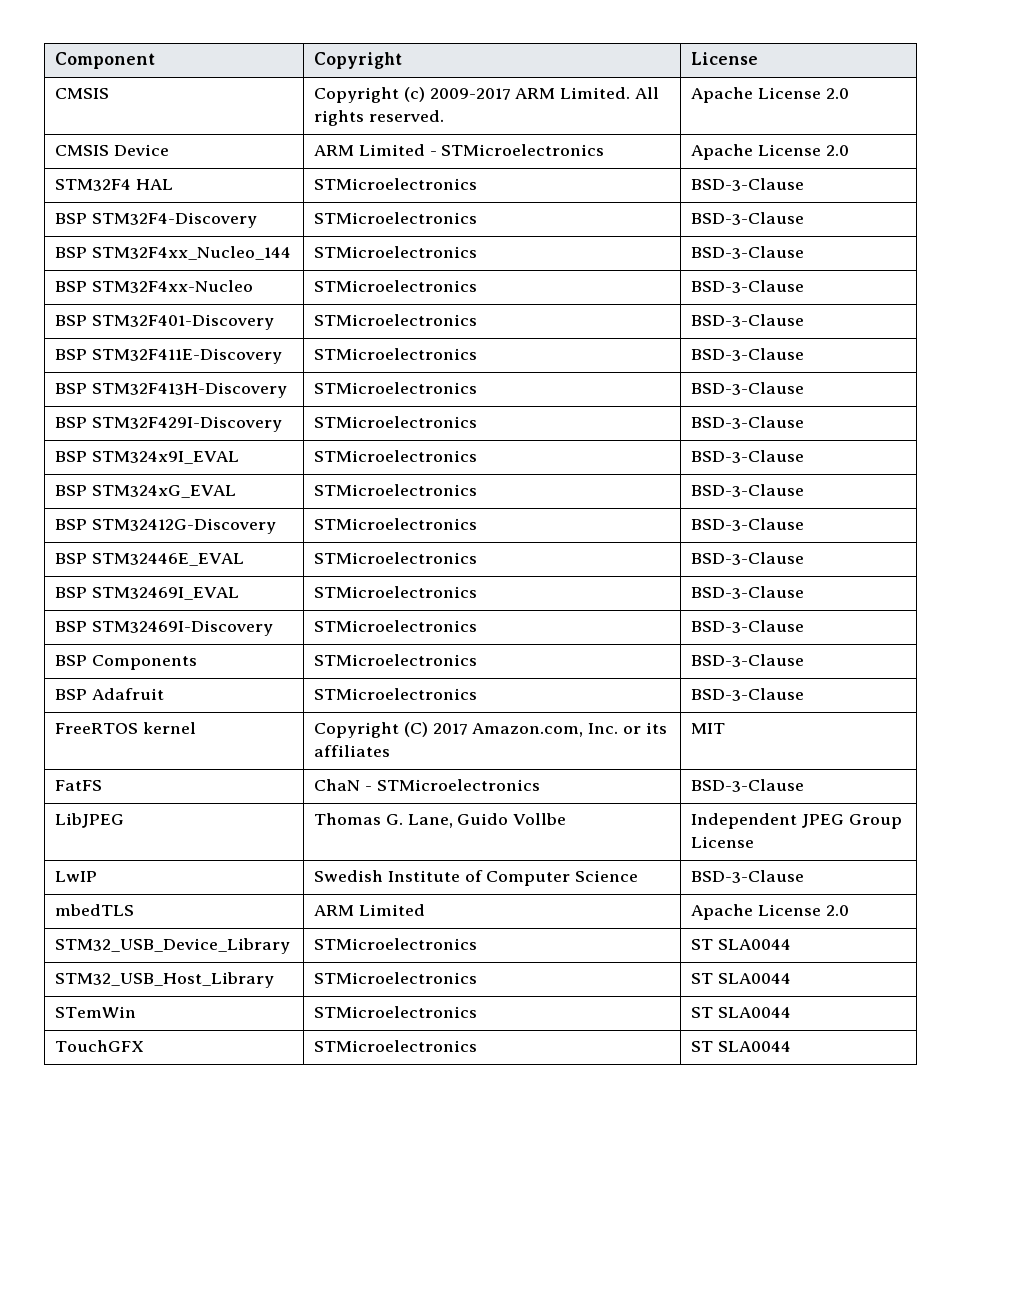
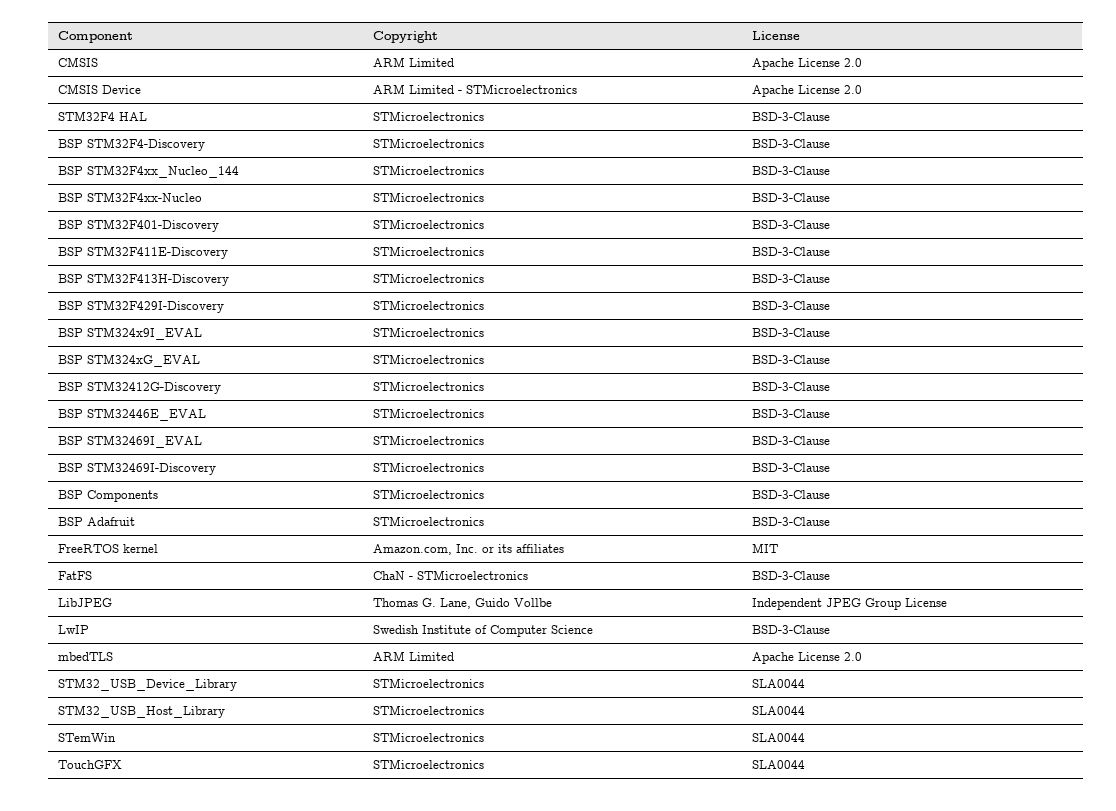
[314,87,659,103] [314,110,444,126] Copyright (c) 2009-2017 ARM Limited. All rights reserved. -> [372,57,454,67] ARM Limited
[314,722,468,738] Copyright (C) 2017 -> (158, 548) none
[691,939,714,950] ST -> (484, 683) none
[691,973,714,984] ST -> (484, 710) none
[691,1007,714,1018] ST -> (484, 737) none
[691,1041,714,1052] ST -> (484, 764) none

